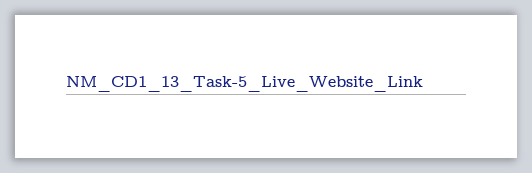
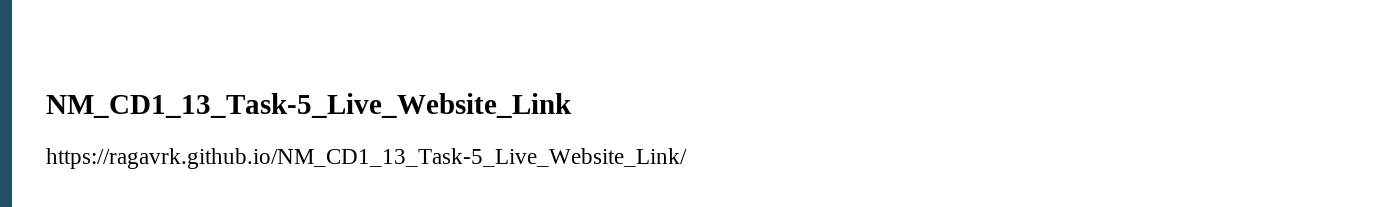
(423, 84) none -> [46,148,687,169] // https://ragavrk.github.io/NM_CD1_13_Task-5_Live_Website_Link/

